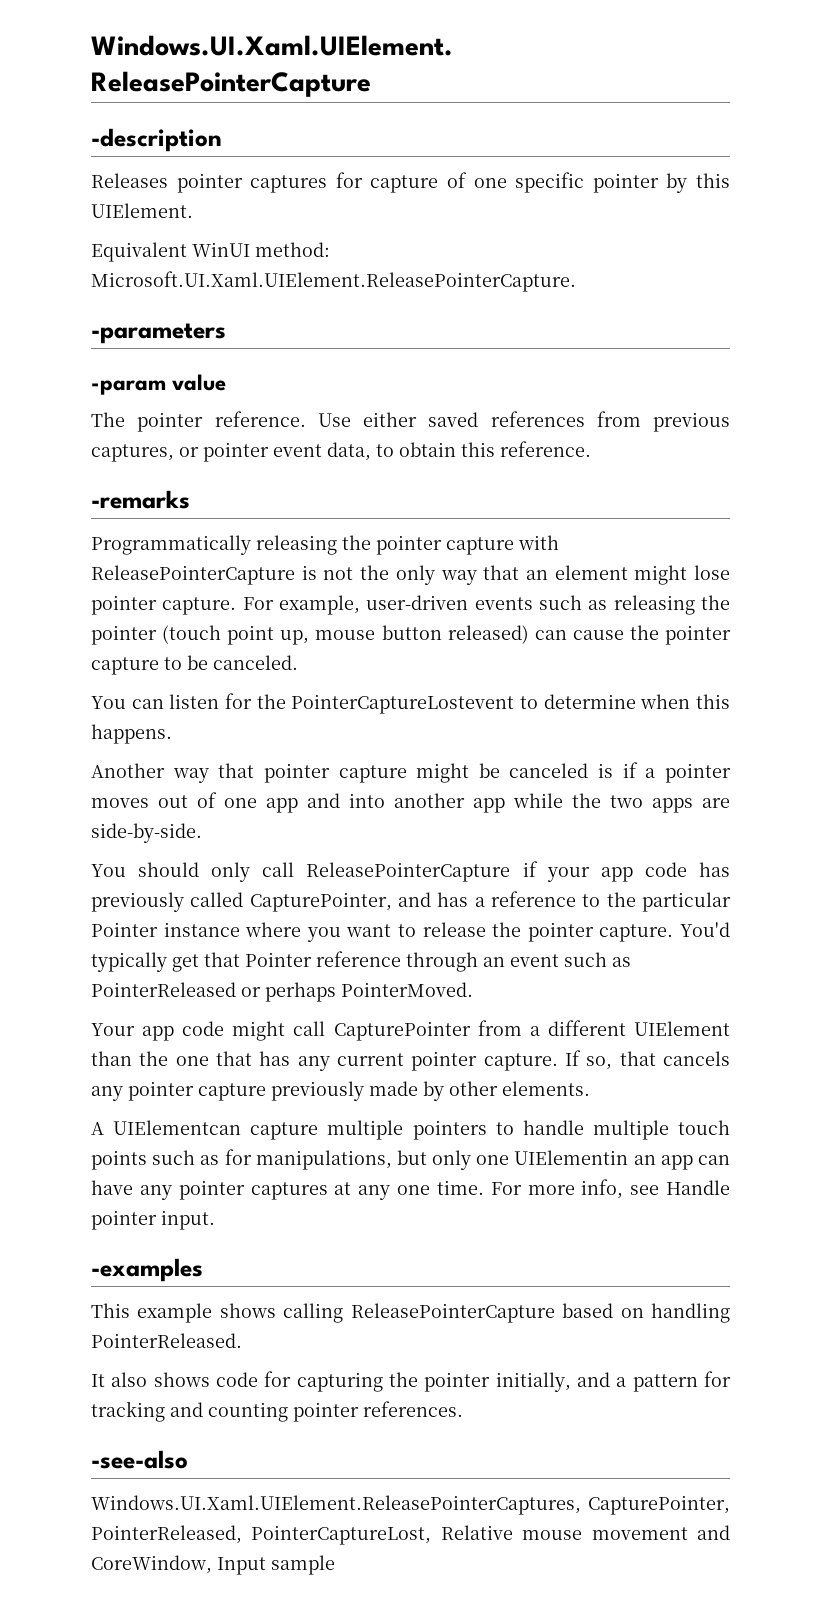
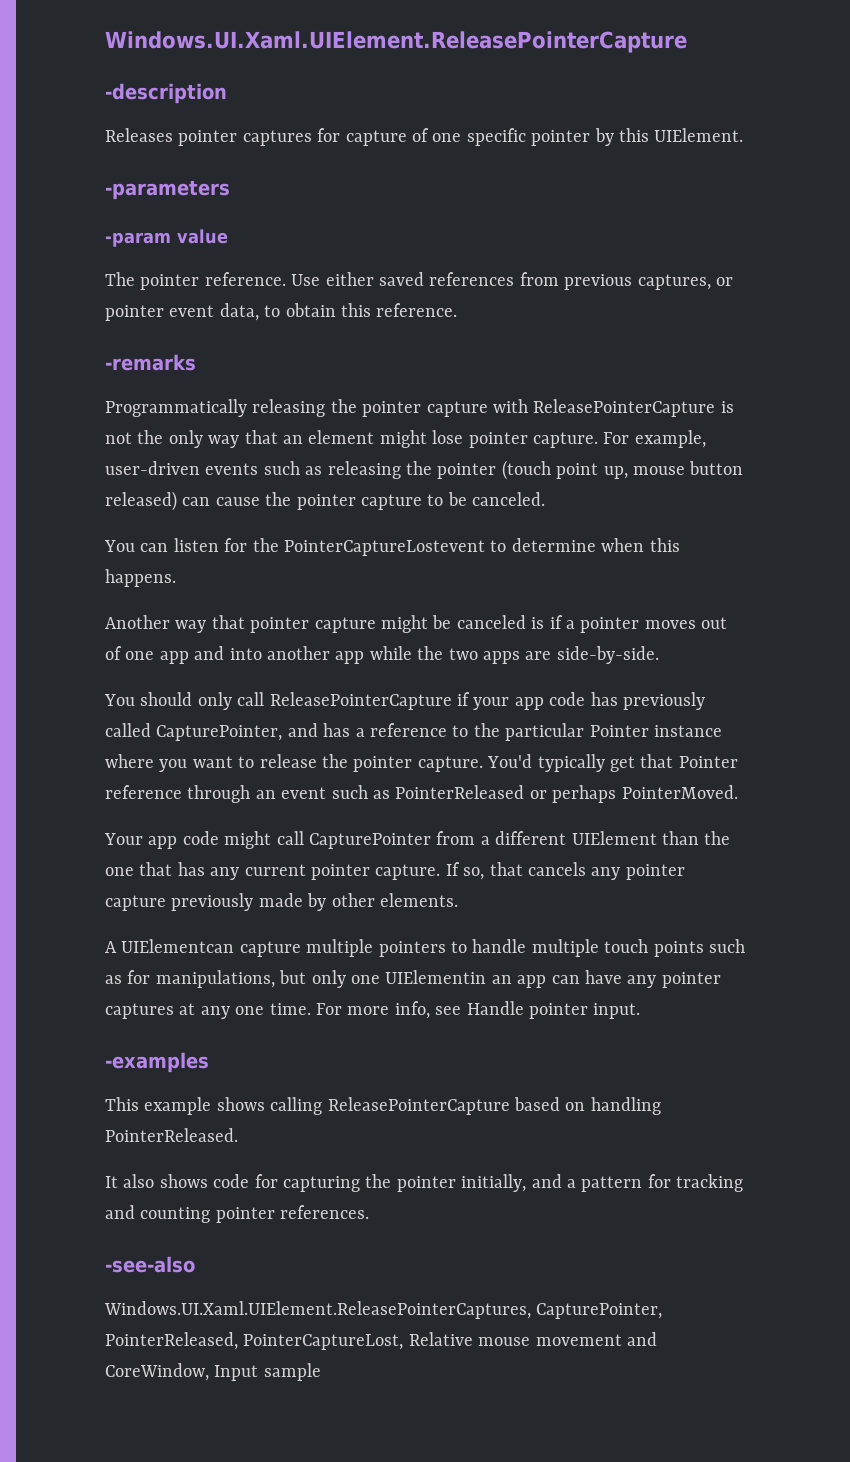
[91,242,330,262] [91,271,576,292] // Equivalent WinUI method: Microsoft.UI.Xaml.UIElement.ReleasePointerCapture. -> (744, 135) none

